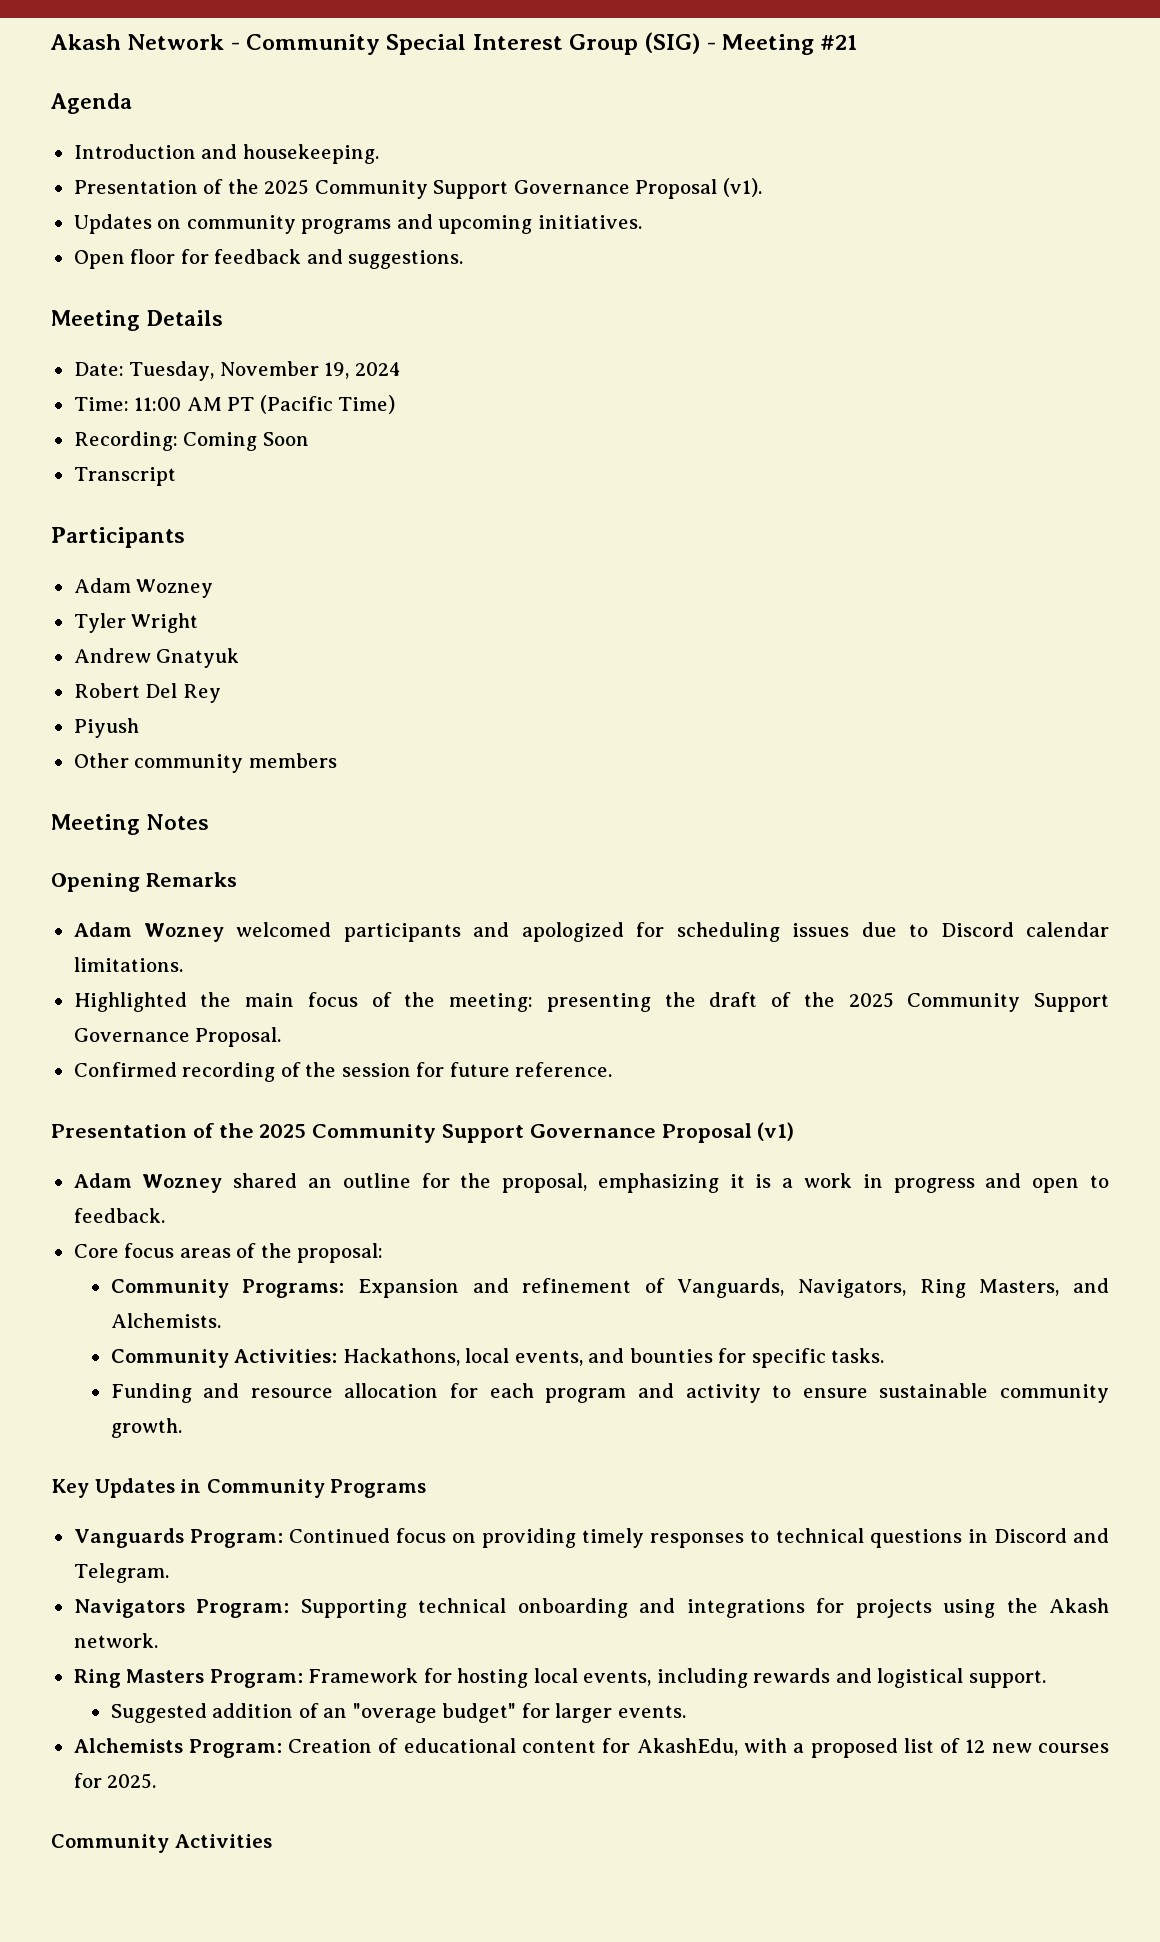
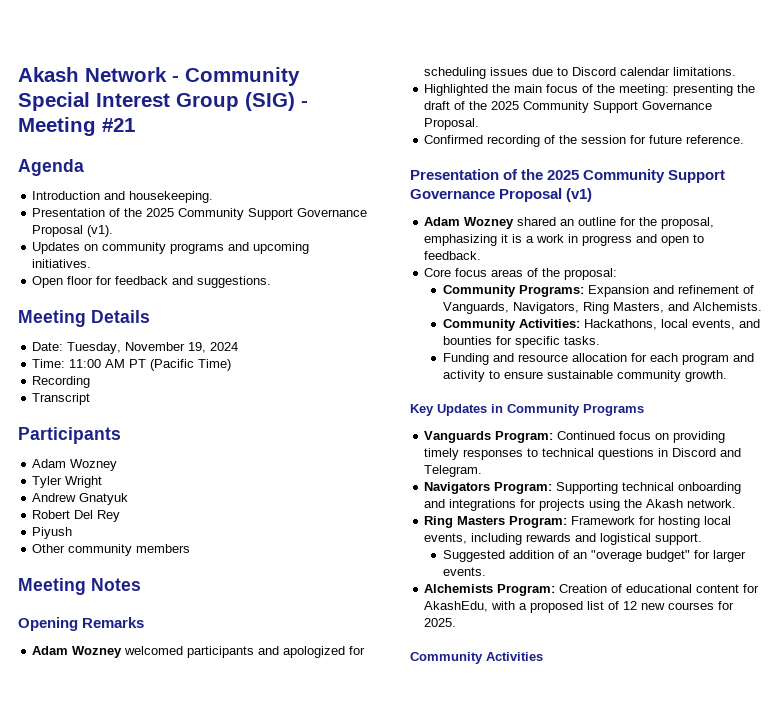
[73,431,309,451] Recording: Coming Soon -> [32,376,91,388] Recording

